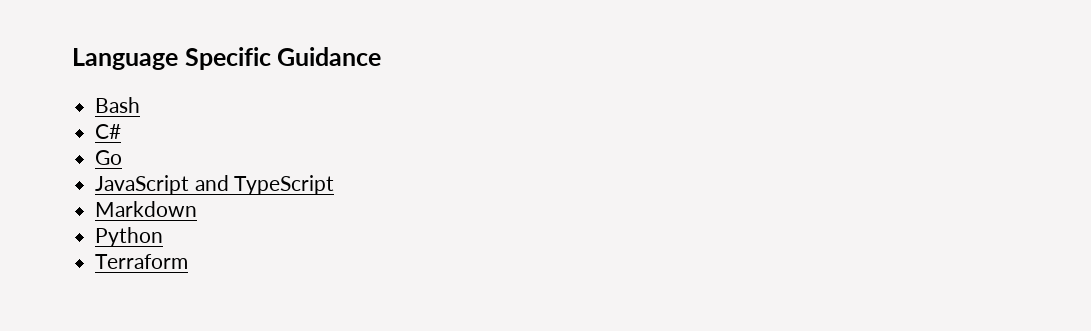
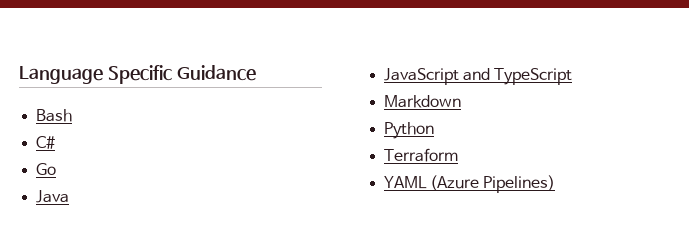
(123, 157) none -> [36,190,70,203] // Java
(189, 261) none -> [384,175,556,193] // YAML (Azure Pipelines)

